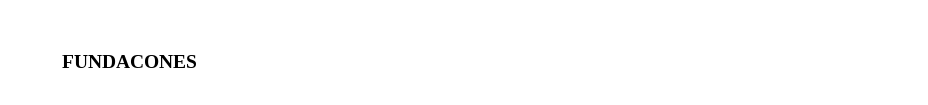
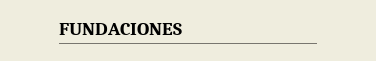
[62,55,197,68] FUNDACONES -> [59,23,182,35] FUNDACIONES

